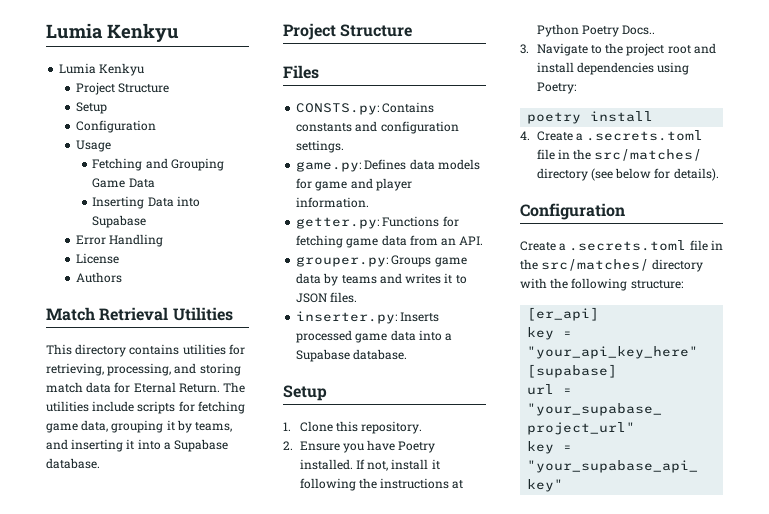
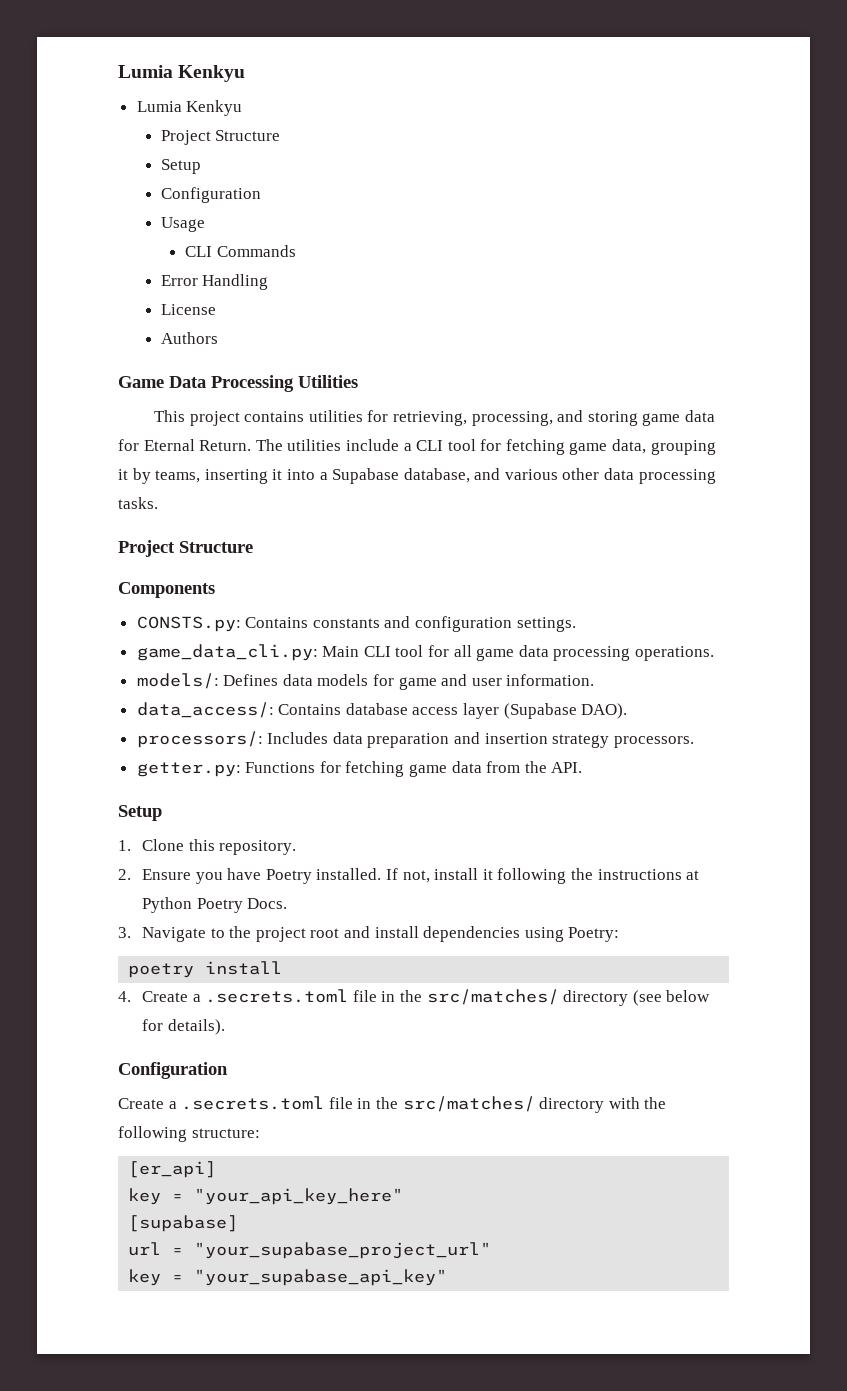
[92,158,224,171] [92,178,155,188] [92,196,200,209] [92,215,147,228] Fetching and Grouping Game Data // Inserting Data into Supabase -> [184,245,296,257] CLI Commands
[46,307,169,321] Match Retrieval -> [118,375,294,392] Game Data Processing
[75,344,127,357] directory -> [189,411,240,426] project
[46,382,83,393] match -> [642,413,681,426] game
[137,401,176,414] scripts -> [403,439,476,451] a CLI tool
[46,439,68,450] and -> (201, 476) none
[46,458,100,469] [283,23,413,40] [283,65,319,79] database. // Project Structure // Files -> [403,468,716,484] [118,497,158,509] [118,540,253,557] [118,582,215,598] database, and various other data processing tasks. // Project Structure // Components
[296,161,362,172] game.py: -> [136,644,715,661] [136,673,219,689] game_data_cli.py: Main CLI tool for all game data processing operations. // models/:
[375,178,412,191] player -> [471,678,502,686] user
(370, 202) none -> [136,702,628,719] [136,731,694,748] // data_access/: Contains database access layer (Supabase DAO). // processors/: Includes data preparation and insertion strategy processors.
[441,238,457,246] an -> [524,761,547,773] the
[296,255,467,267] [296,273,467,286] [296,292,358,303] [296,311,440,324] [296,330,453,343] [296,349,408,362] // grouper.py: Groups game data by teams and writes it to JSON files. // inserter.py: Inserts processed game data into a Supabase database. -> (583, 767) none
[622,25,656,35] Docs.. -> [247,898,288,909] Docs.

